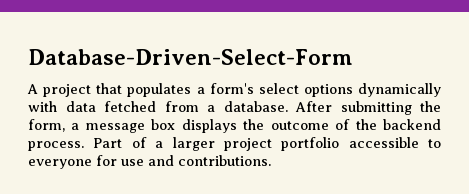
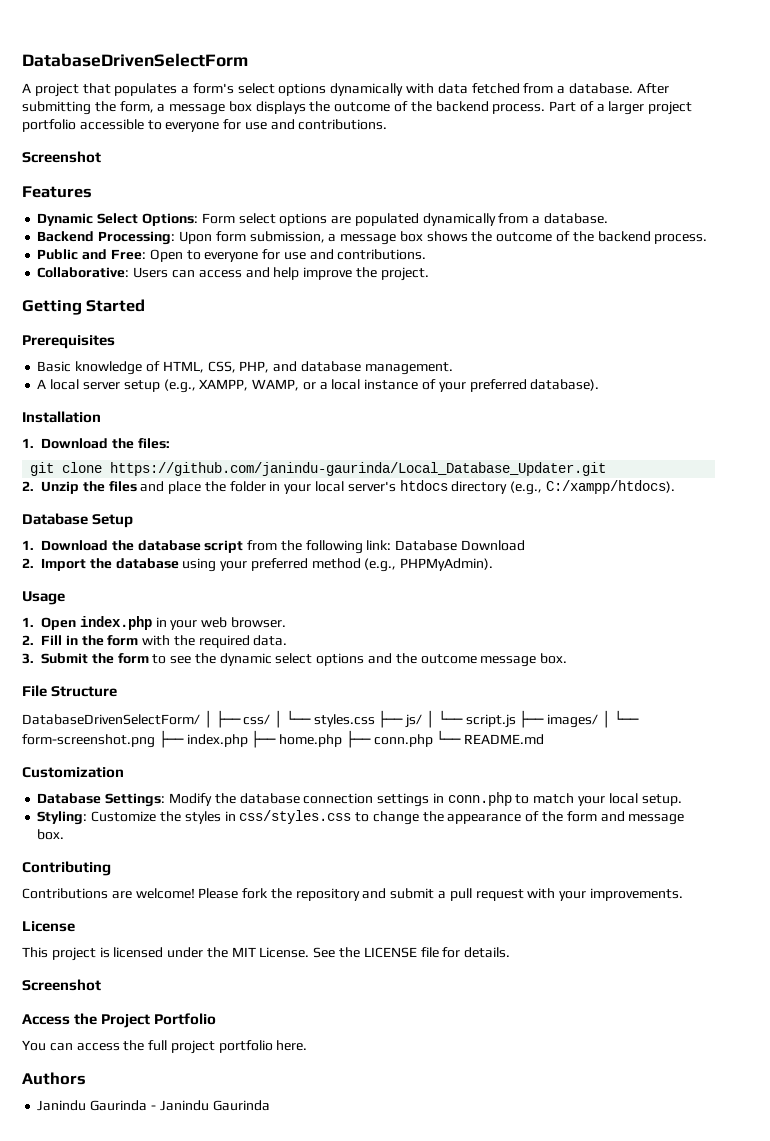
[28,49,353,65] Database-Driven-Select-Form -> [22,53,248,67] DatabaseDrivenSelectForm
(271, 160) none -> [22,151,101,163] [22,186,92,198] [37,213,608,226] [37,231,708,245] [37,249,427,262] [37,267,429,281] [22,299,146,315] [22,335,115,349] [37,361,453,375] [37,379,600,393] [22,411,101,423] [22,438,170,449] [30,462,607,476] [22,480,675,495] [22,513,134,528] [22,540,526,554] [22,558,494,572] [22,591,65,605] [22,616,286,630] [22,635,288,648] [22,653,568,667] [22,685,118,697] [22,710,639,728] [22,730,545,748] [22,767,124,778] [37,792,682,807] [37,810,685,825] [37,829,65,840] [22,861,111,876] [22,888,683,901] [22,921,75,932] [22,947,511,961] [22,979,101,991] [22,1013,217,1028] [22,1040,308,1054] [22,1072,86,1085] [37,1100,270,1111] // Screenshot // Features // Dynamic Select Options: Form select options are populated dynamically from a database. // Backend Processing: Upon form submission, a message box shows the outcome of the backend process. // Public and Free: Open to everyone for use and contributions. // Collaborative: Users can access and help improve the project. // Getting Started // Prerequisites // Basic knowledge of HTML, CSS, PHP, and database management. // A local server setup (e.g., XAMPP, WAMP, or a local instance of your preferred database). // Installation // 1. Download the files: // git clone https://github.com/janindu-gaurinda/Local_Database_Updater.git // 2. Unzip the files and place the folder in your local server's htdocs directory (e.g., C:/xampp/htdocs). // Database Setup // 1. Download the database script from the following link: Database Download // 2. Import the database using your preferred method (e.g., PHPMyAdmin). // Usage // 1. Open index.php in your web browser. // 2. Fill in the form with the required data. // 3. Submit the form to see the dynamic select options and the outcome message box. // File Structure // DatabaseDrivenSelectForm/ │ ├── css/ │ └── styles.css ├── js/ │ └── script.js ├── images/ │ └── form-screenshot.png ├── index.php ├── home.php ├── conn.php └── README.md // Customization // Database Settings: Modify the database connection settings in conn.php to match your local setup. // Styling: Customize the styles in css/styles.css to change the appearance of the form and message box. // Contributing // Contributions are welcome! Please fork the repository and submit a pull request with your improvements. // License // This project is licensed under the MIT License. See the LICENSE file for details. // Screenshot // Access the Project Portfolio // You can access the full project portfolio here. // Authors // Janindu Gaurinda - Janindu Gaurinda

